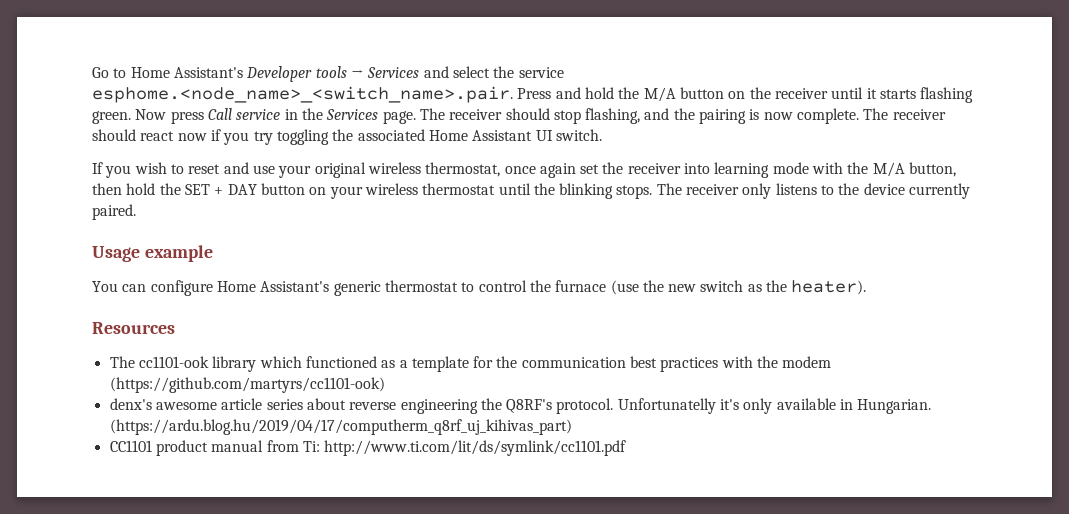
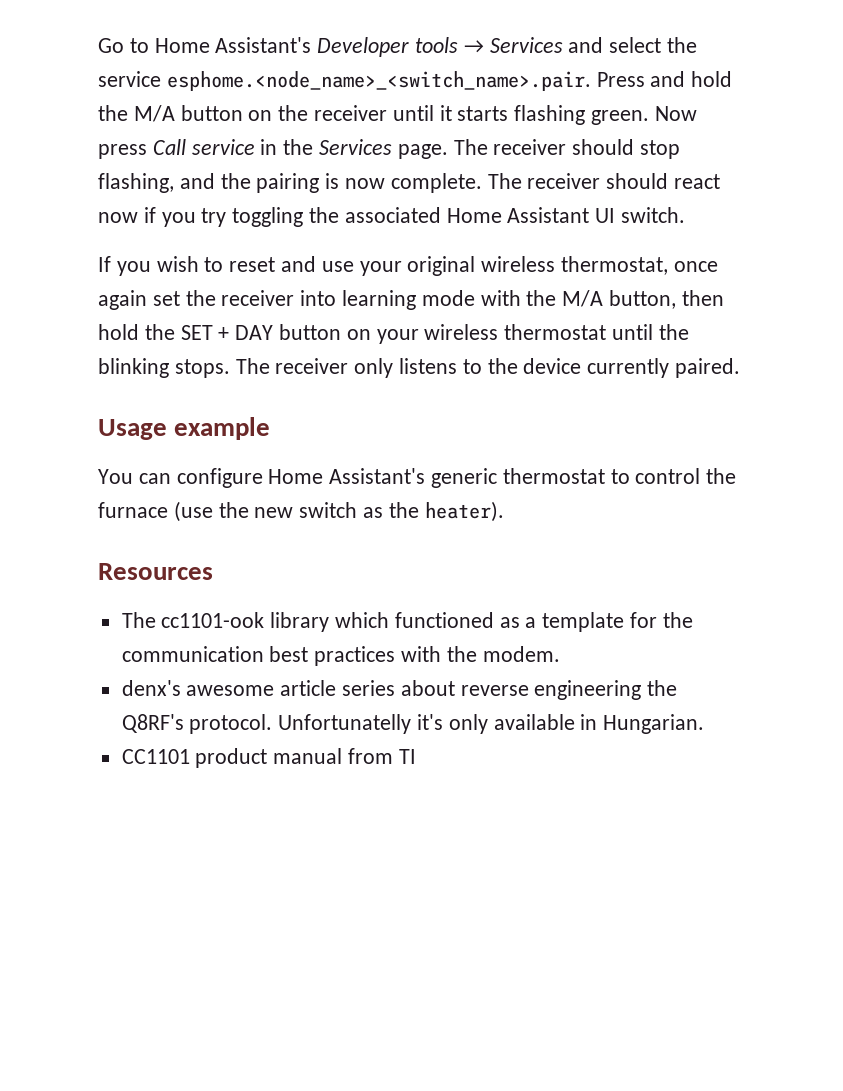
[782,356,832,368] [109,377,385,393] modem (https://github.com/martyrs/cc1101-ook) -> [482,646,560,662] modem.
[109,419,572,435] (https://ardu.blog.hu/2019/04/17/computherm_q8rf_uj_kihivas_part) -> (705, 724) none
[302,440,627,456] Ti: http://www.ti.com/lit/ds/symlink/cc1101.pdf -> [398,749,416,764] TI

